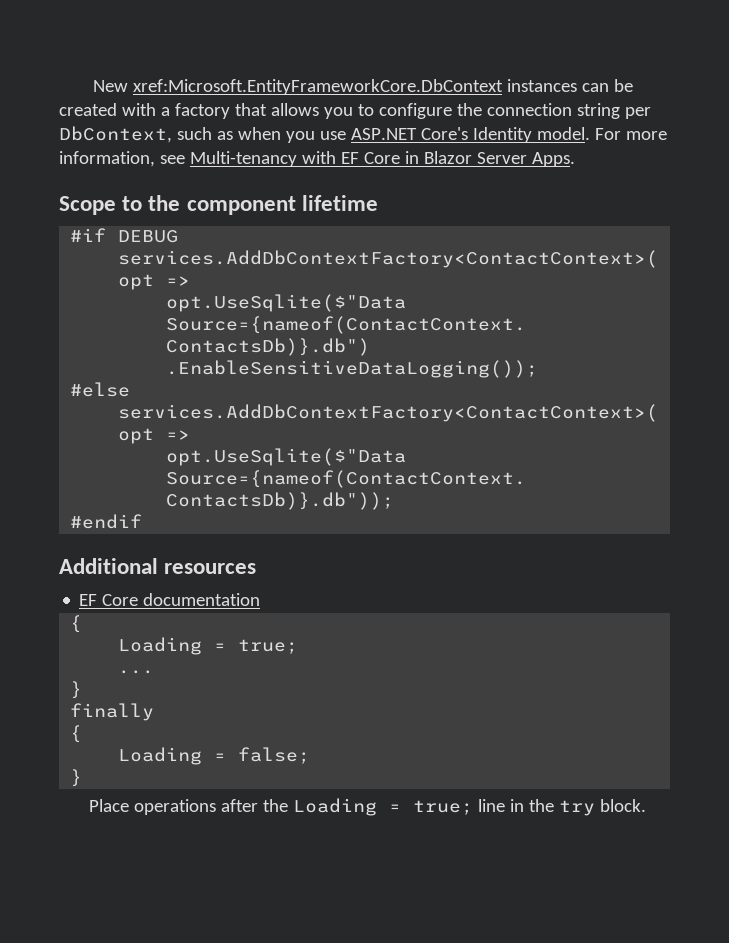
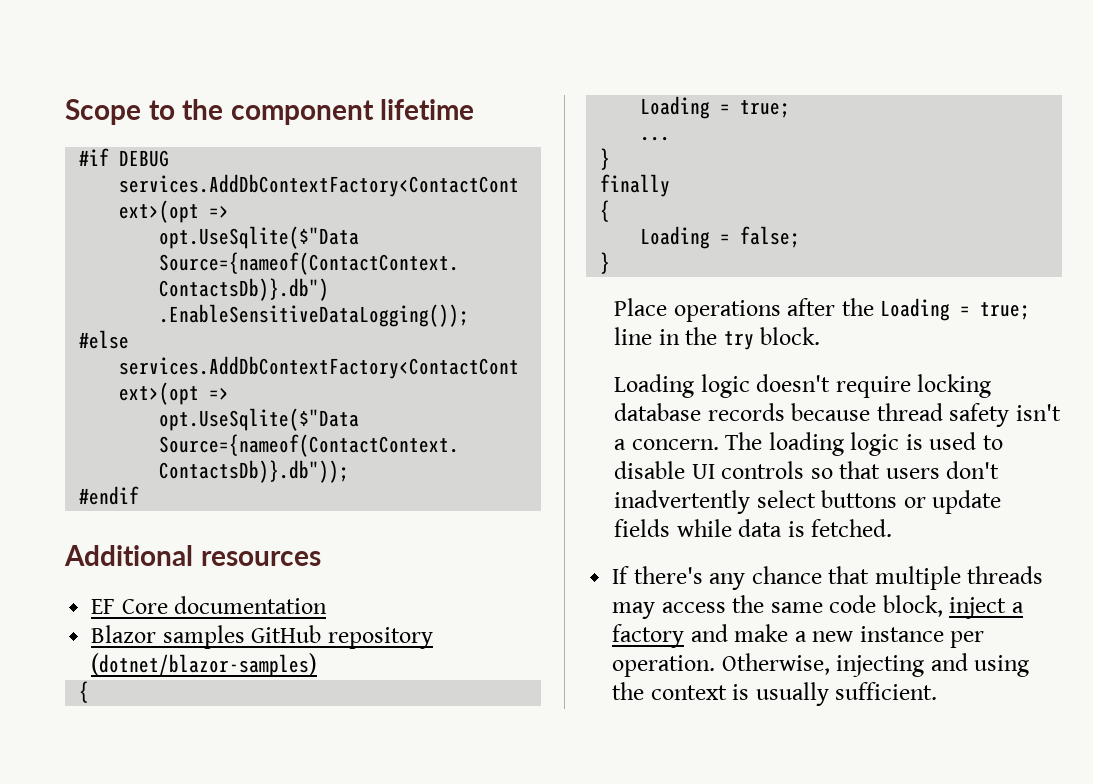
[93,79,634,95] [59,103,651,119] [59,126,667,143] [59,151,575,167] New xref:Microsoft.EntityFrameworkCore.DbContext instances can be created with a factory that allows you to configure the connection string per DbContext, such as when you use ASP.NET Core's Identity model. For more information, see Multi-tenancy with EF Core in Blazor Server Apps. // -> (65, 112) none
(261, 599) none -> [91,625,433,649] [91,653,318,677] // Blazor samples GitHub repository (dotnet/blazor-samples)
(646, 805) none -> [614,374,992,398] [614,403,1061,427] [614,432,1003,456] [614,461,1000,479] [614,490,1002,514] [614,519,893,537] [612,566,1044,590] [612,595,1024,619] [612,624,985,648] [612,653,1030,677] [612,682,938,706] // Loading logic doesn't require locking database records because thread safety isn't a concern. The loading logic is used to disable UI controls so that users don't inadvertently select buttons or update fields while data is fetched. // If there's any chance that multiple threads may access the same code block, inject a factory and make a new instance per operation. Otherwise, injecting and using the context is usually sufficient.

